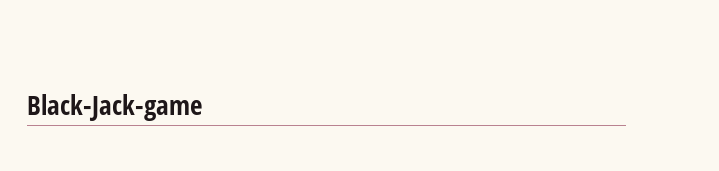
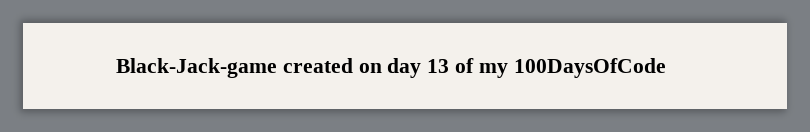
(202, 107) none -> [282,58,666,78] created on day 13 of my 100DaysOfCode

